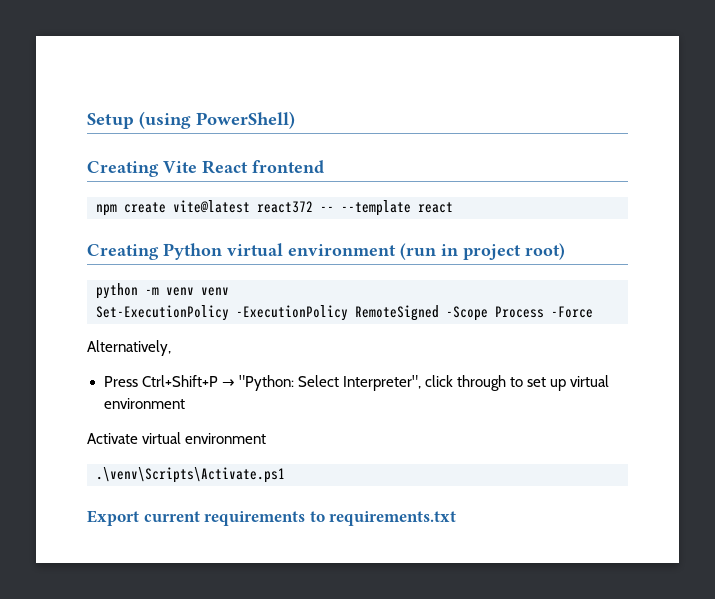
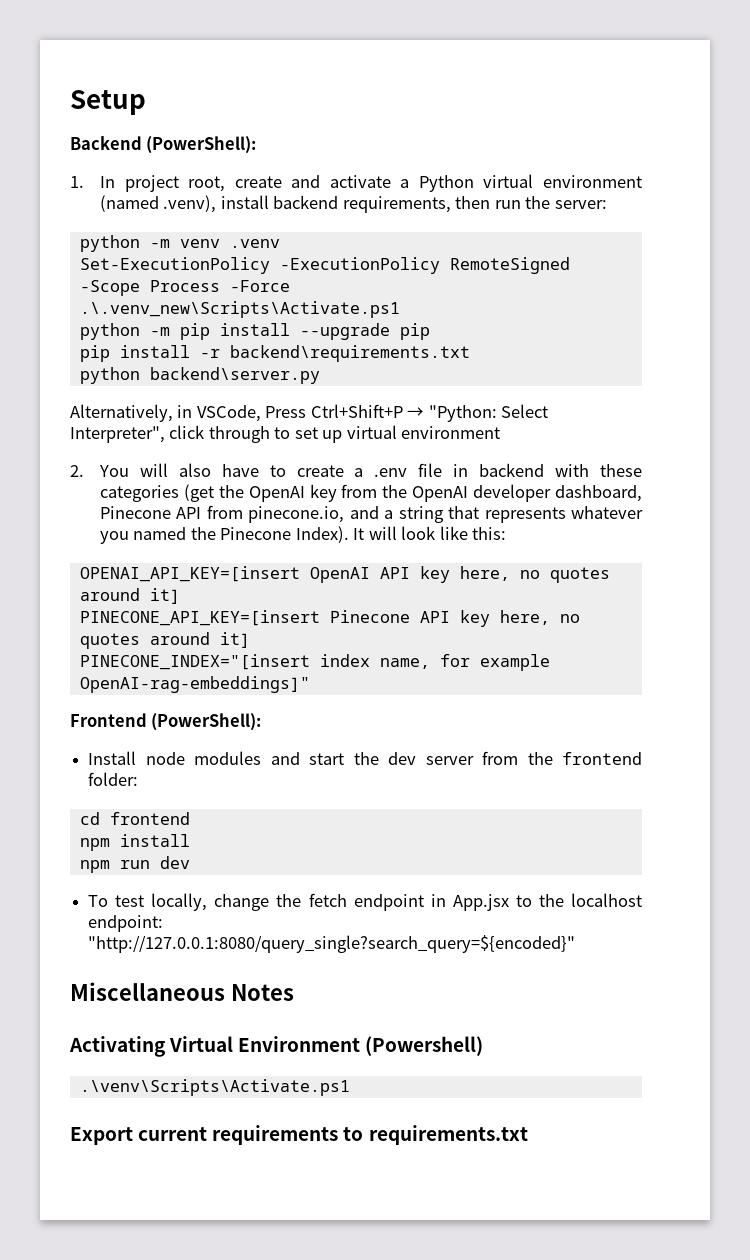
[139,111,295,129] [87,160,324,177] [96,200,453,216] [87,243,565,260] (using PowerShell) // Creating Vite React frontend // npm create vite@latest react372 -- --template react // Creating Python virtual environment (run in project root) -> [70,136,257,154] [70,174,643,192] [99,195,607,213] // Backend (PowerShell): // 1. In project root, create and activate a Python virtual environment (named .venv), install backend requirements, then run the server:
[201,287,229,296] venv -> [229,239,280,248] .venv
(593, 312) none -> [79,301,400,318] [79,323,430,340] [79,345,470,362] [79,367,320,384] // .\.venv_new\Scripts\Activate.ps1 // python -m pip install --upgrade pip // pip install -r backend\requirements.txt // python backend\server.py
(171, 348) // -> [177,405,261,422] in VSCode,
[87,432,267,444] Activate virtual environment -> [70,463,642,477] [99,484,642,502] [99,505,643,523] [99,526,507,544] [79,566,610,583] [79,588,180,604] [79,610,580,627] [79,632,250,649] [79,654,550,671] [79,676,310,693] [70,713,262,731] [88,751,643,765] [88,772,139,786] [79,812,190,825] [79,834,190,851] [79,856,190,873] [88,893,642,911] [88,915,164,932] [88,935,576,953] [70,982,294,1001] [69,1036,484,1057] 2. You will also have to create a .env file in backend with these categories (get the OpenAI key from the OpenAI developer dashboard, Pinecone API from pinecone.io, and a string that represents whatever you named the Pinecone Index). It will look like this: // OPENAI_API_KEY=[insert OpenAI API key here, no quotes around it] // PINECONE_API_KEY=[insert Pinecone API key here, no quotes around it] // PINECONE_INDEX="[insert index name, for example OpenAI-rag-embeddings]" // Frontend (PowerShell): // Install node modules and start the dev server from the frontend folder: // cd frontend // npm install // npm run dev // To test locally, change the fetch endpoint in App.jsx to the localhost endpoint: "http://127.0.0.1:8080/query_single?search_query=${encoded}" // Miscellaneous Notes // Activating Virtual Environment (Powershell)

